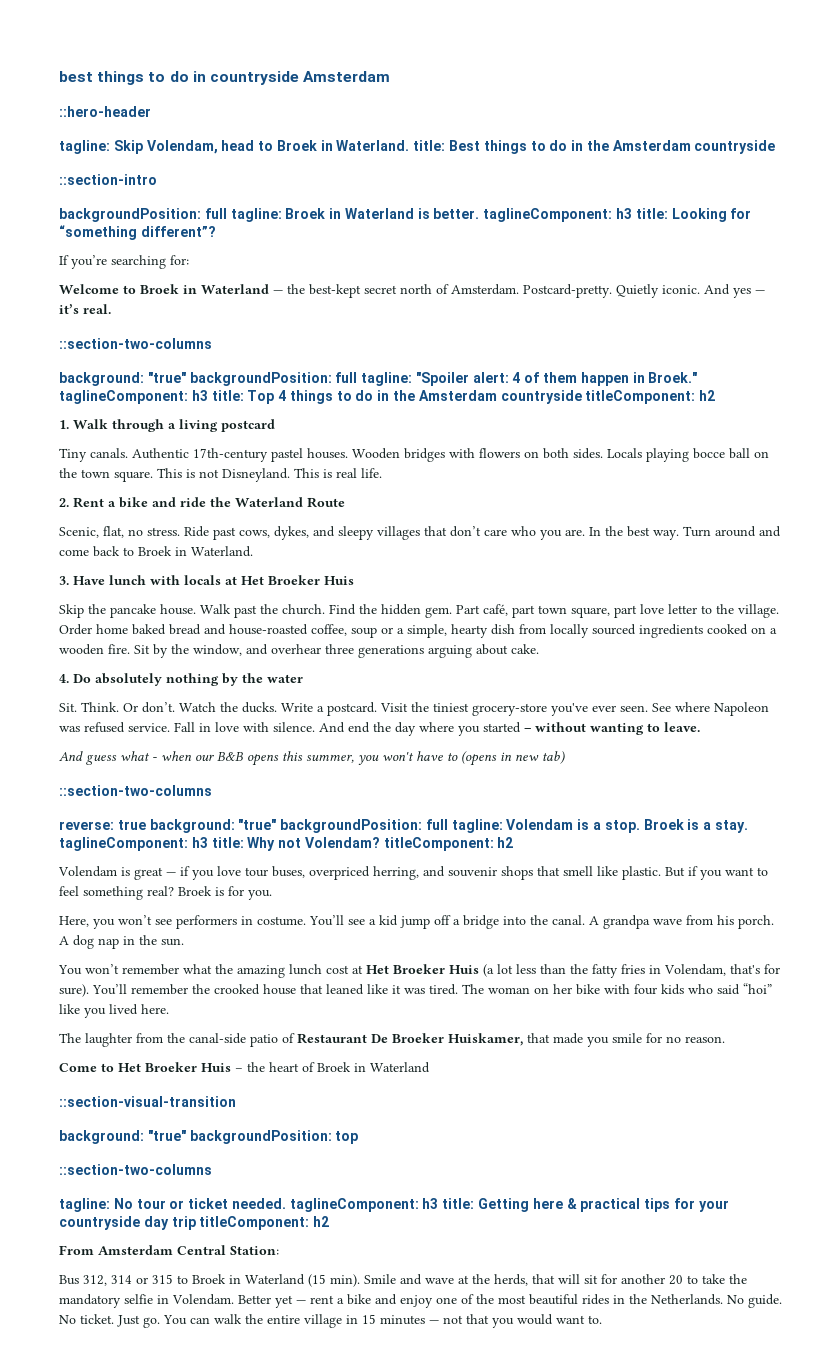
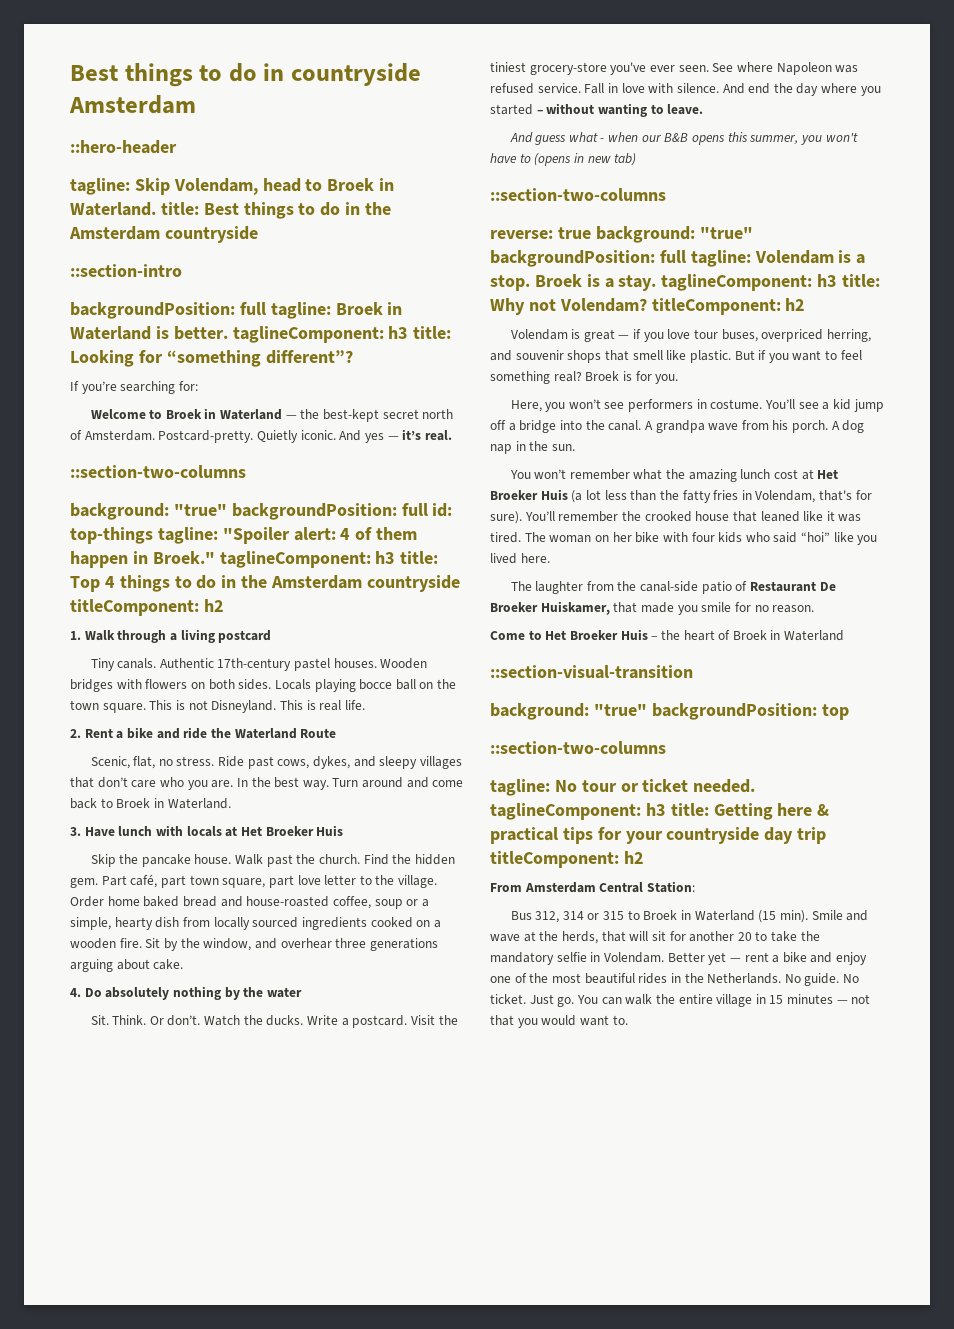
[59,71,93,82] best -> [70,65,118,81] Best
(358, 377) none -> [432,503,453,517] [70,527,153,544] id: top-things

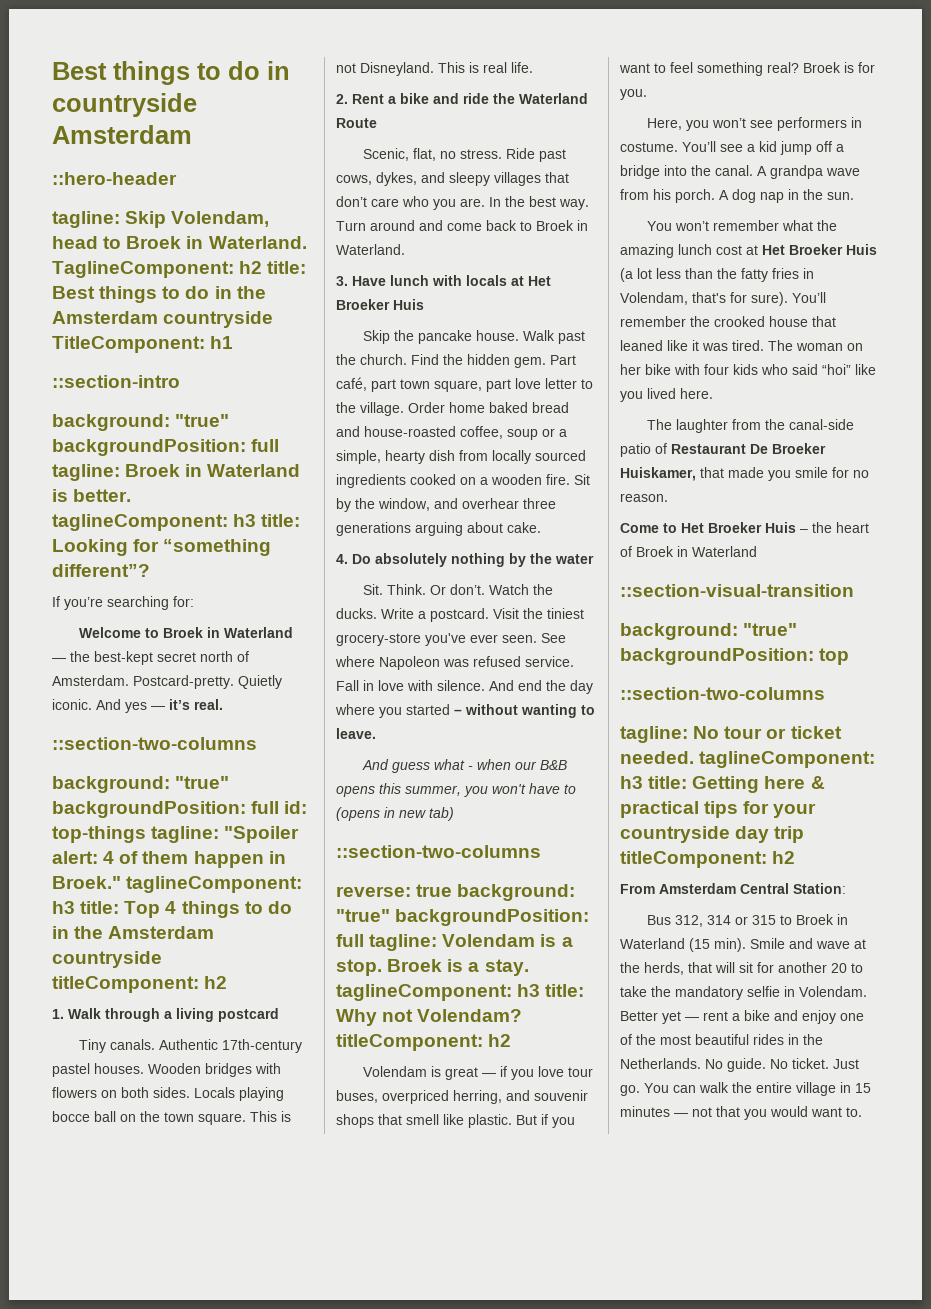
(156, 209) none -> [52,261,263,278] TaglineComponent: h2
(258, 234) none -> [52,336,234,353] TitleComponent: h1
(182, 270) none -> [52,414,230,431] background: "true"

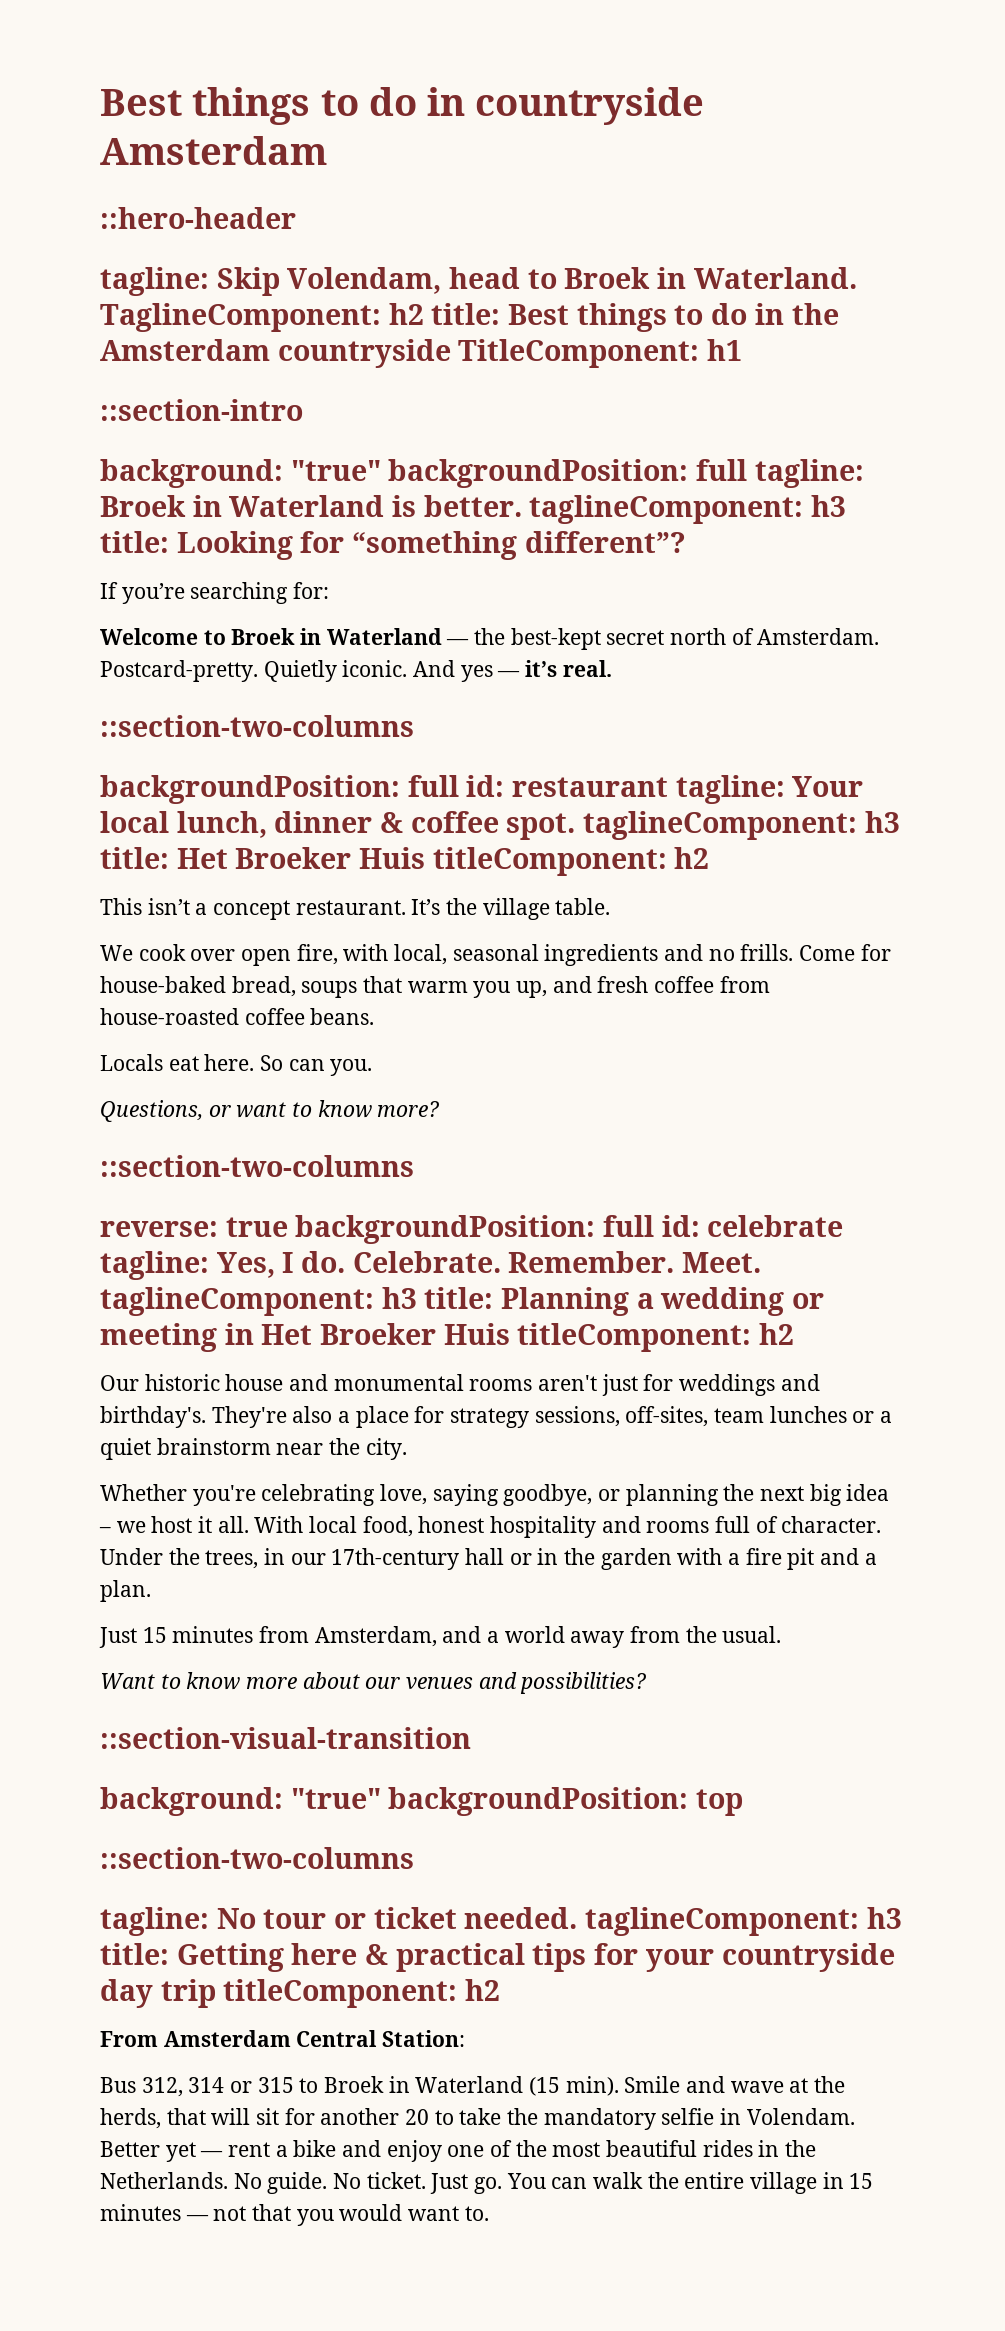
[52,776,230,793] [52,801,308,818] [52,826,300,843] [52,851,286,868] [52,876,303,893] [52,901,292,918] [52,926,215,939] [52,951,162,968] [52,976,228,993] [52,1008,279,1022] [79,1039,303,1053] [52,1063,281,1077] [52,1087,284,1101] [52,1111,291,1125] [336,62,533,76] [336,93,588,104] [336,118,377,128] [363,148,567,162] [336,172,569,186] [336,196,589,210] [336,220,588,231] [336,244,405,255] [336,275,551,286] [336,299,424,310] [363,330,586,344] [336,354,576,368] [336,377,593,392] [336,402,569,416] [336,426,567,440] [336,450,586,464] [336,474,590,488] [336,498,556,512] [336,522,541,536] [336,553,594,567] [363,584,554,595] [336,608,584,622] [336,633,566,646] [335,656,574,670] [336,680,593,694] [335,704,595,718] [336,728,376,739] [362,759,568,773] [336,783,576,797] [336,807,454,821] [336,845,541,858] [336,884,576,901] [336,909,590,926] [336,934,573,951] [336,959,529,976] [336,984,585,1001] [336,1009,523,1026] [336,1034,512,1051] [363,1066,594,1080] [336,1090,588,1104] [336,1114,575,1128] [619,62,875,76] [620,89,647,100] [647,117,863,131] [620,141,844,155] [620,165,860,179] [620,189,854,203] [647,220,838,231] [620,244,877,258] [620,268,814,282] [620,292,826,306] [620,316,836,327] [620,340,863,351] [620,364,876,375] [620,388,713,402] [647,419,855,433] [620,443,826,457] [620,467,869,481] [620,493,668,502] [620,522,869,533] [620,546,757,557] background: "true" backgroundPosition: full id: top-things tagline: "Spoiler alert: 4 of them happen in Broek." taglineComponent: h3 title: Top 4 things to do in the Amsterdam countryside titleComponent: h2 // 1. Walk through a living postcard // Tiny canals. Authentic 17th-century pastel houses. Wooden bridges with flowers on both sides. Locals playing bocce ball on the town square. This is not Disneyland. This is real life. // 2. Rent a bike and ride the Waterland Route // Scenic, flat, no stress. Ride past cows, dykes, and sleepy villages that don’t care who you are. In the best way. Turn around and come back to Broek in Waterland. // 3. Have lunch with locals at Het Broeker Huis // Skip the pancake house. Walk past the church. Find the hidden gem. Part café, part town square, part love letter to the village. Order home baked bread and house-roasted coffee, soup or a simple, hearty dish from locally sourced ingredients cooked on a wooden fire. Sit by the window, and overhear three generations arguing about cake. // 4. Do absolutely nothing by the water // Sit. Think. Or don’t. Watch the ducks. Write a postcard. Visit the tiniest grocery-store you've ever seen. See where Napoleon was refused service. Fall in love with silence. And end the day where you started – without wanting to leave. // And guess what - when our B&B opens this summer, you won't have to (opens in new tab) // ::section-two-columns // reverse: true background: "true" backgroundPosition: full tagline: Volendam is a stop. Broek is a stay. taglineComponent: h3 title: Why not Volendam? titleComponent: h2 // Volendam is great — if you love tour buses, overpriced herring, and souvenir shops that smell like plastic. But if you want to feel something real? Broek is for you. // Here, you won’t see performers in costume. You’ll see a kid jump off a bridge into the canal. A grandpa wave from his porch. A dog nap in the sun. // You won’t remember what the amazing lunch cost at Het Broeker Huis (a lot less than the fatty fries in Volendam, that's for sure). You’ll remember the crooked house that leaned like it was tired. The woman on her bike with four kids who said “hoi” like you lived here. // The laughter from the canal-side patio of Restaurant De Broeker Huiskamer, that made you smile for no reason. // Come to Het Broeker Huis – the heart of Broek in Waterland -> [100,775,864,804] [100,811,900,840] [100,847,710,876] [100,898,611,920] [100,944,891,966] [100,976,770,998] [100,1008,375,1025] [100,1054,373,1076] [100,1100,440,1122] [100,1155,414,1177] [100,1215,844,1244] [100,1251,762,1280] [100,1287,825,1316] [100,1323,795,1352] [100,1374,820,1396] [100,1406,893,1428] [100,1438,407,1460] [100,1484,890,1506] [99,1516,882,1538] [100,1548,877,1570] [100,1580,151,1602] [99,1626,782,1648] [100,1672,647,1694] backgroundPosition: full id: restaurant tagline: Your local lunch, dinner & coffee spot. taglineComponent: h3 title: Het Broeker Huis titleComponent: h2 // This isn’t a concept restaurant. It’s the village table. // We cook over open fire, with local, seasonal ingredients and no frills. Come for house-baked bread, soups that warm you up, and fresh coffee from house-roasted coffee beans. // Locals eat here. So can you. // Questions, or want to know more? // ::section-two-columns // reverse: true backgroundPosition: full id: celebrate tagline: Yes, I do. Celebrate. Remember. Meet. taglineComponent: h3 title: Planning a wedding or meeting in Het Broeker Huis titleComponent: h2 // Our historic house and monumental rooms aren't just for weddings and birthday's. They're also a place for strategy sessions, off-sites, team lunches or a quiet brainstorm near the city. // Whether you're celebrating love, saying goodbye, or planning the next big idea – we host it all. With local food, honest hospitality and rooms full of character. Under the trees, in our 17th-century hall or in the garden with a fire pit and a plan. // Just 15 minutes from Amsterdam, and a world away from the usual. // Want to know more about our venues and possibilities?

